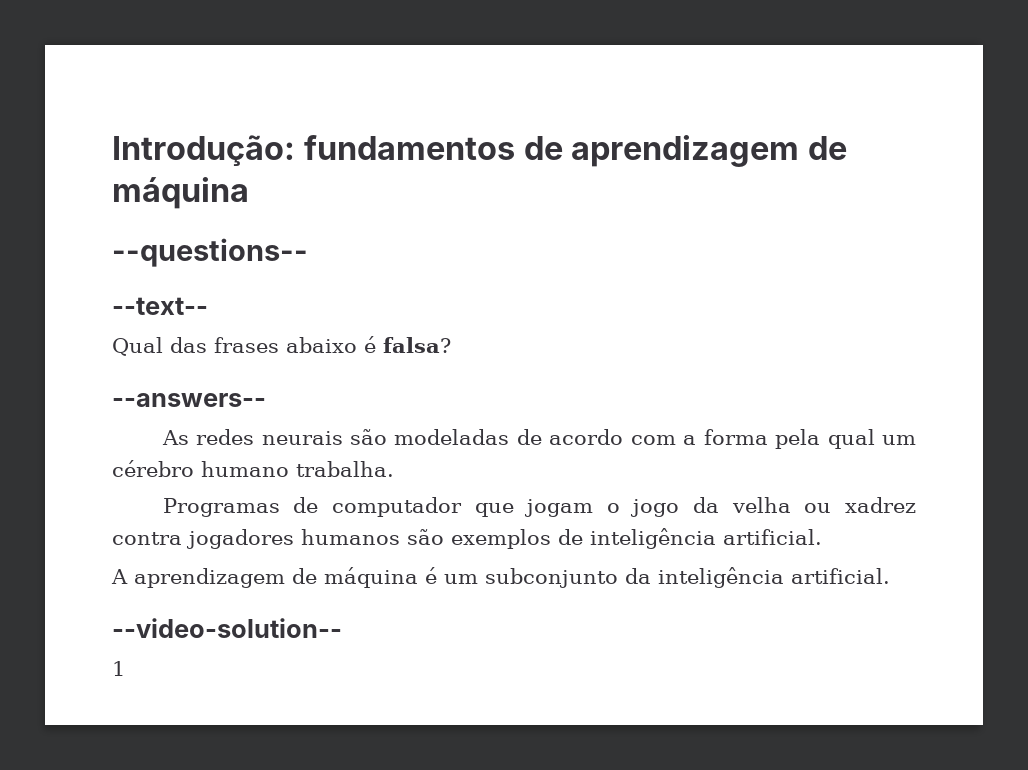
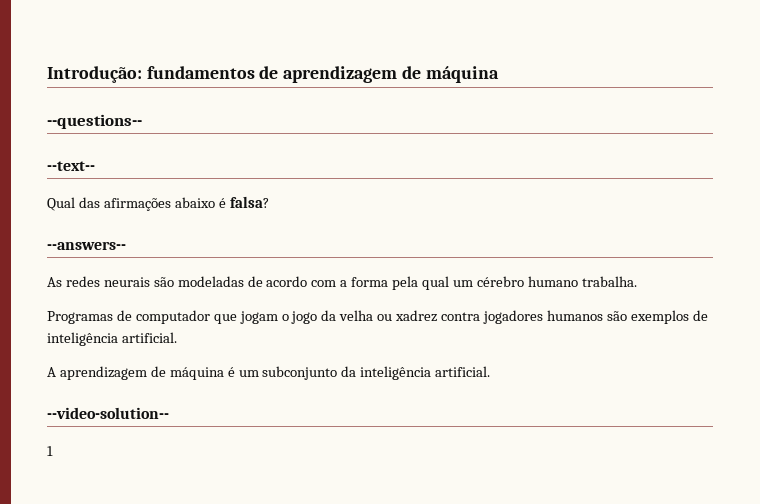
[214,337,279,353] frases -> [103,198,171,211] afirmações

